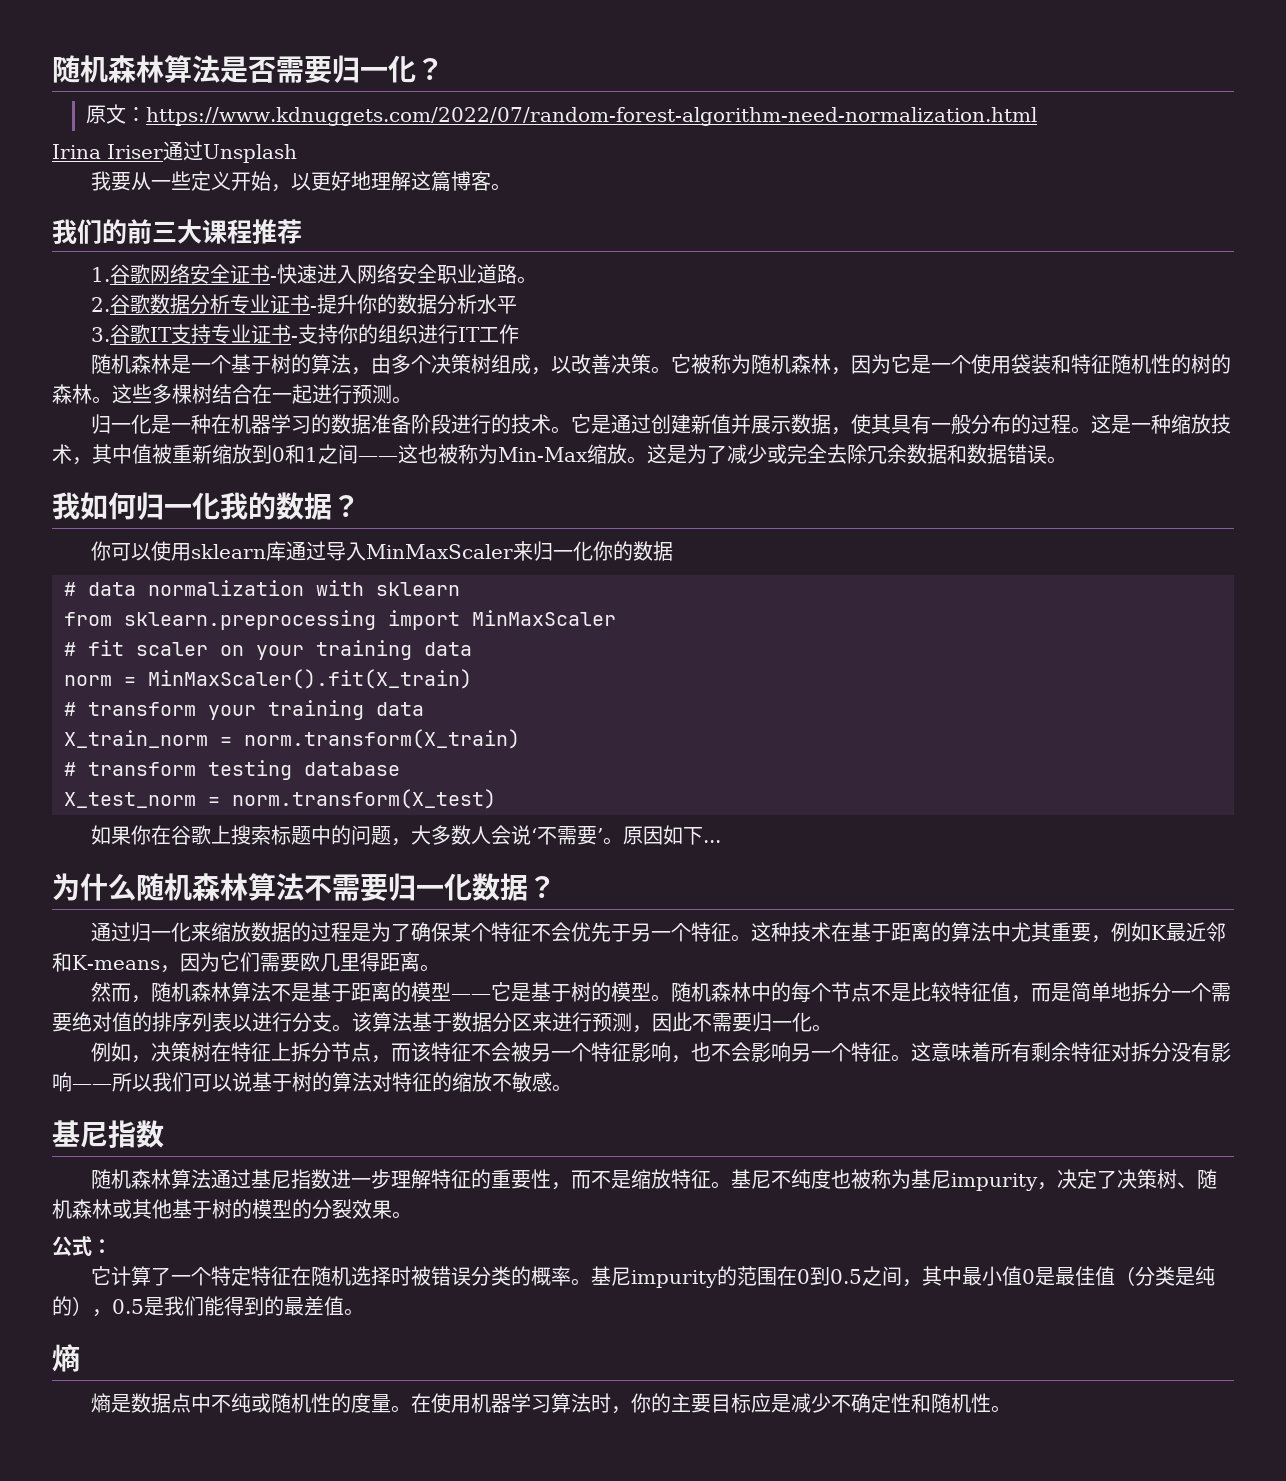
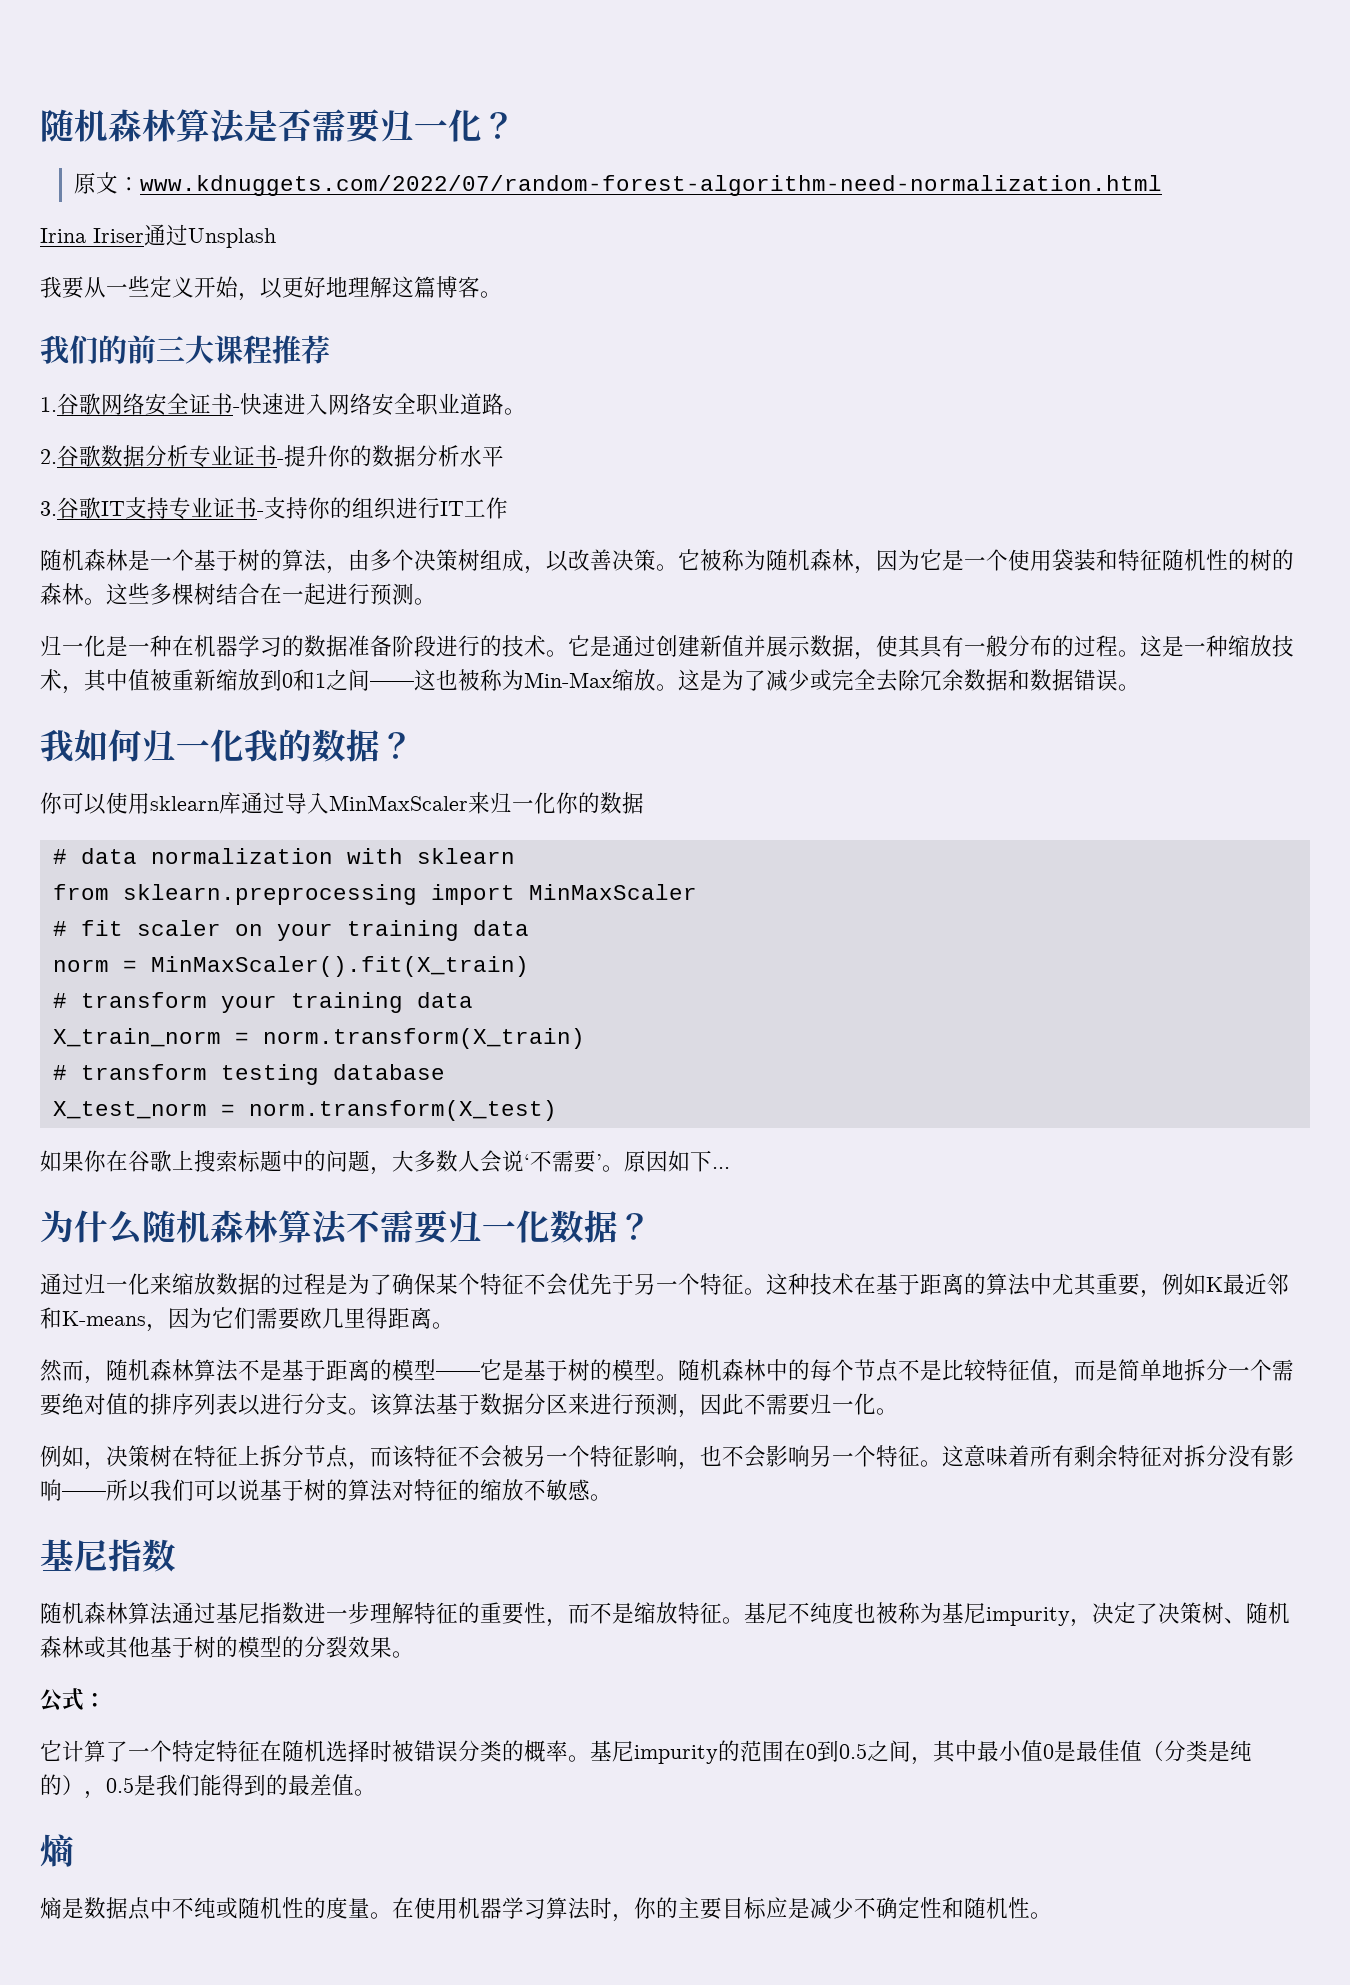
[146,107,1038,126] https://www.kdnuggets.com/2022/07/random-forest-algorithm-need-normalization.html -> [139,175,1162,196] www.kdnuggets.com/2022/07/random-forest-algorithm-need-normalization.html

